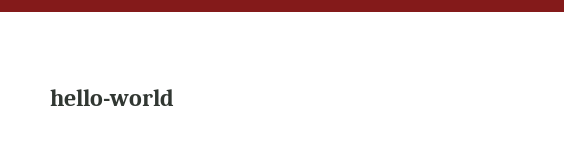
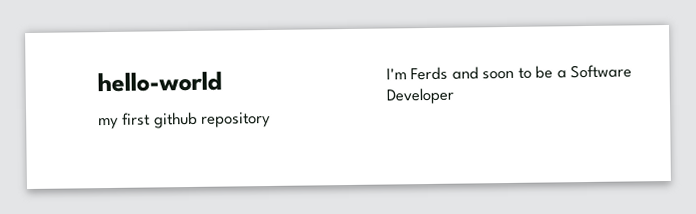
(174, 97) none -> [98,111,272,130] [386,64,633,81] [386,87,454,105] // my first github repository // I'm Ferds and soon to be a Software Developer

